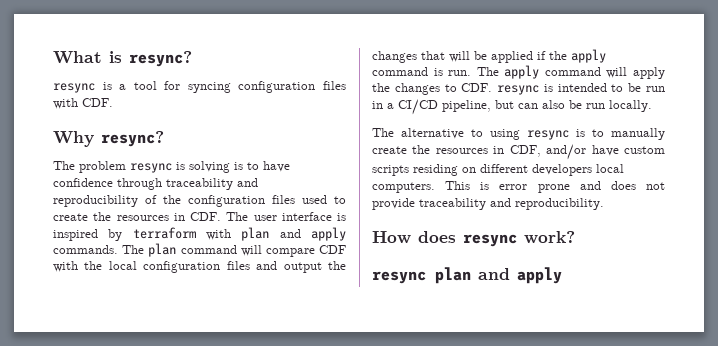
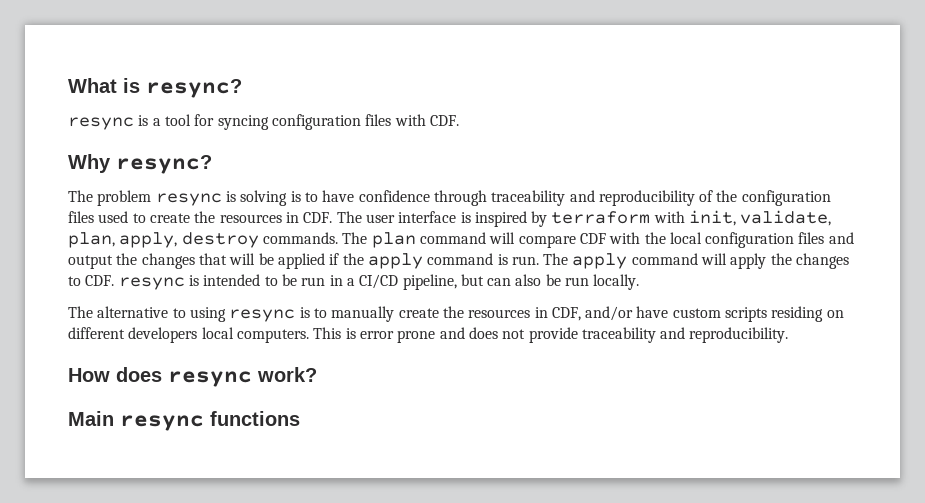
[241,227,346,241] plan and apply -> [689,210,832,226] [68,232,259,248] init, validate, plan, apply, destroy
[372,267,562,284] resync plan and apply -> [68,411,300,431] Main resync functions

